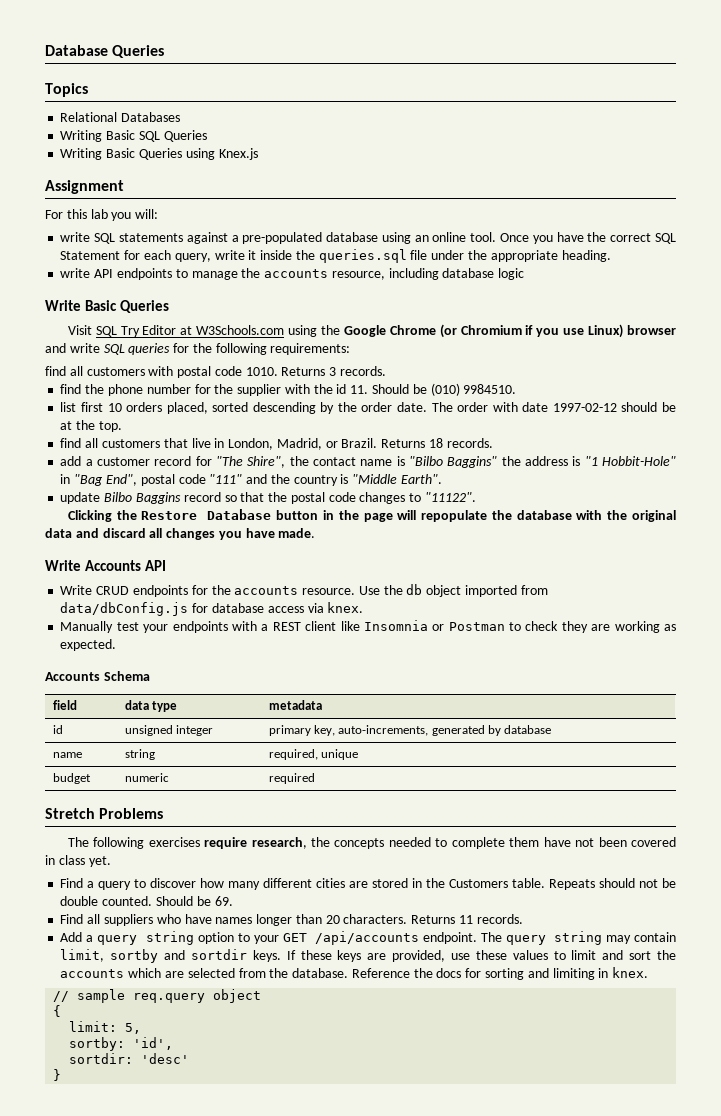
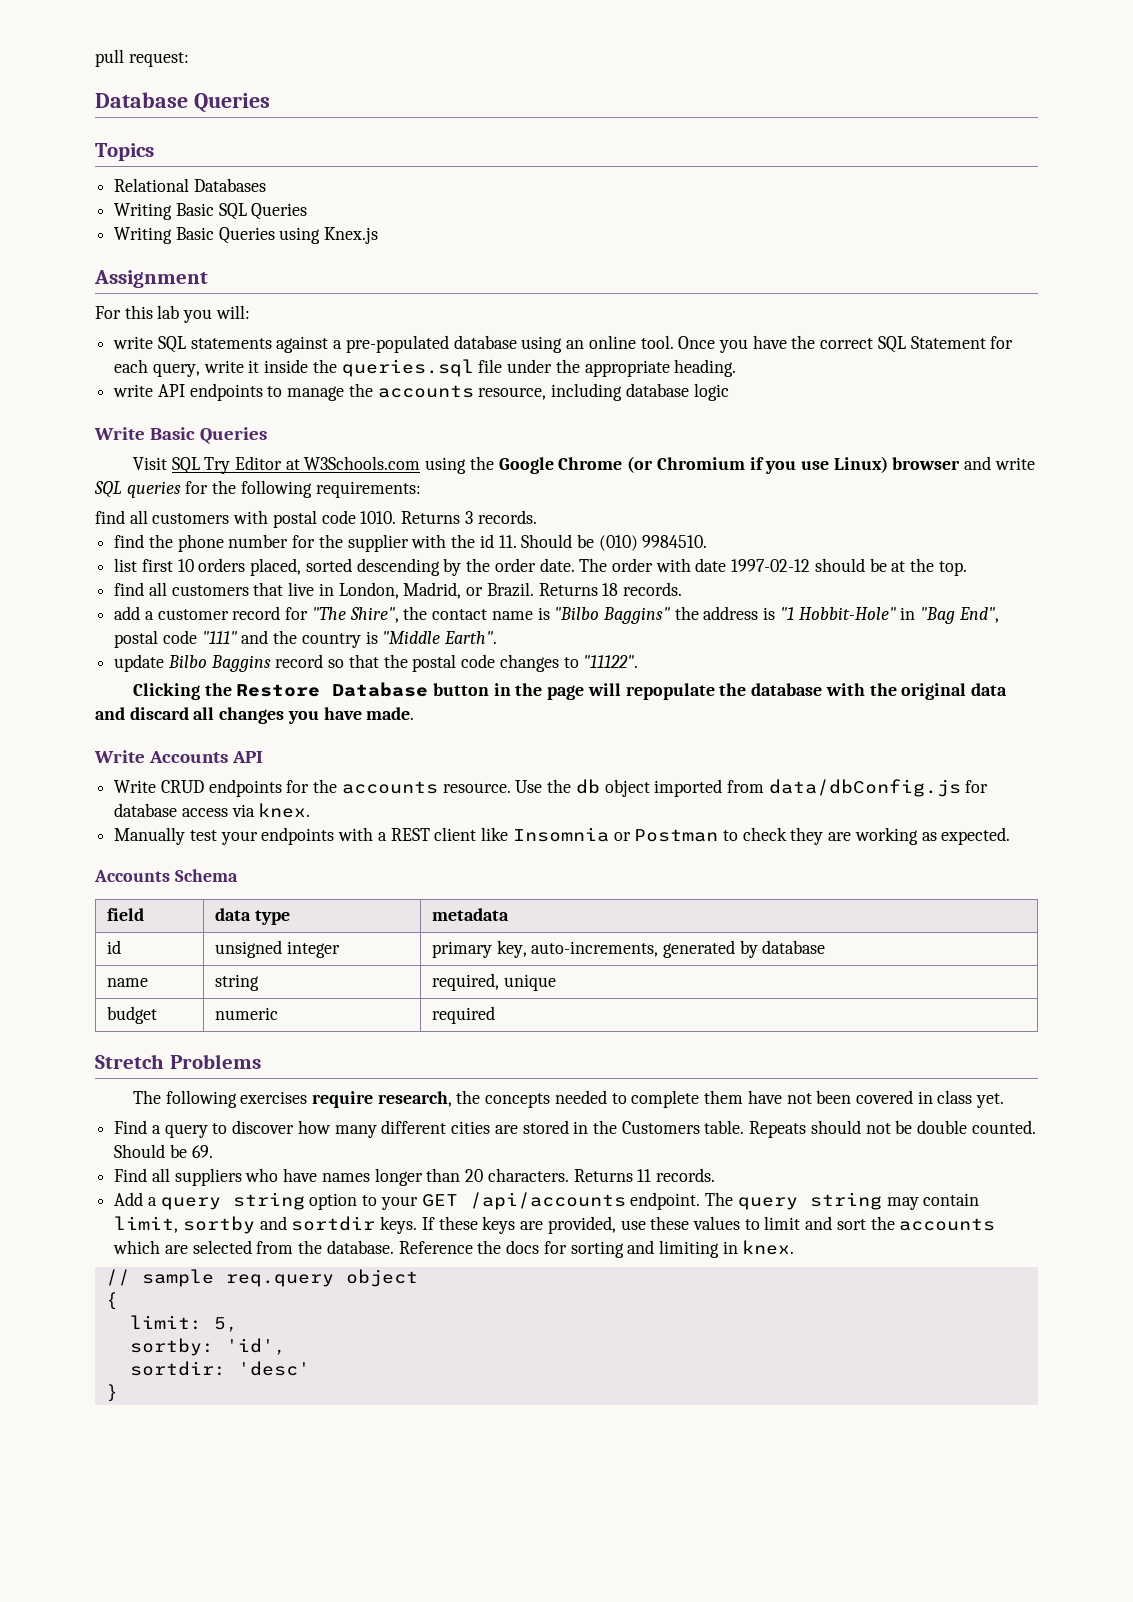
(45, 50) none -> [95,49,189,67] pull request: //

